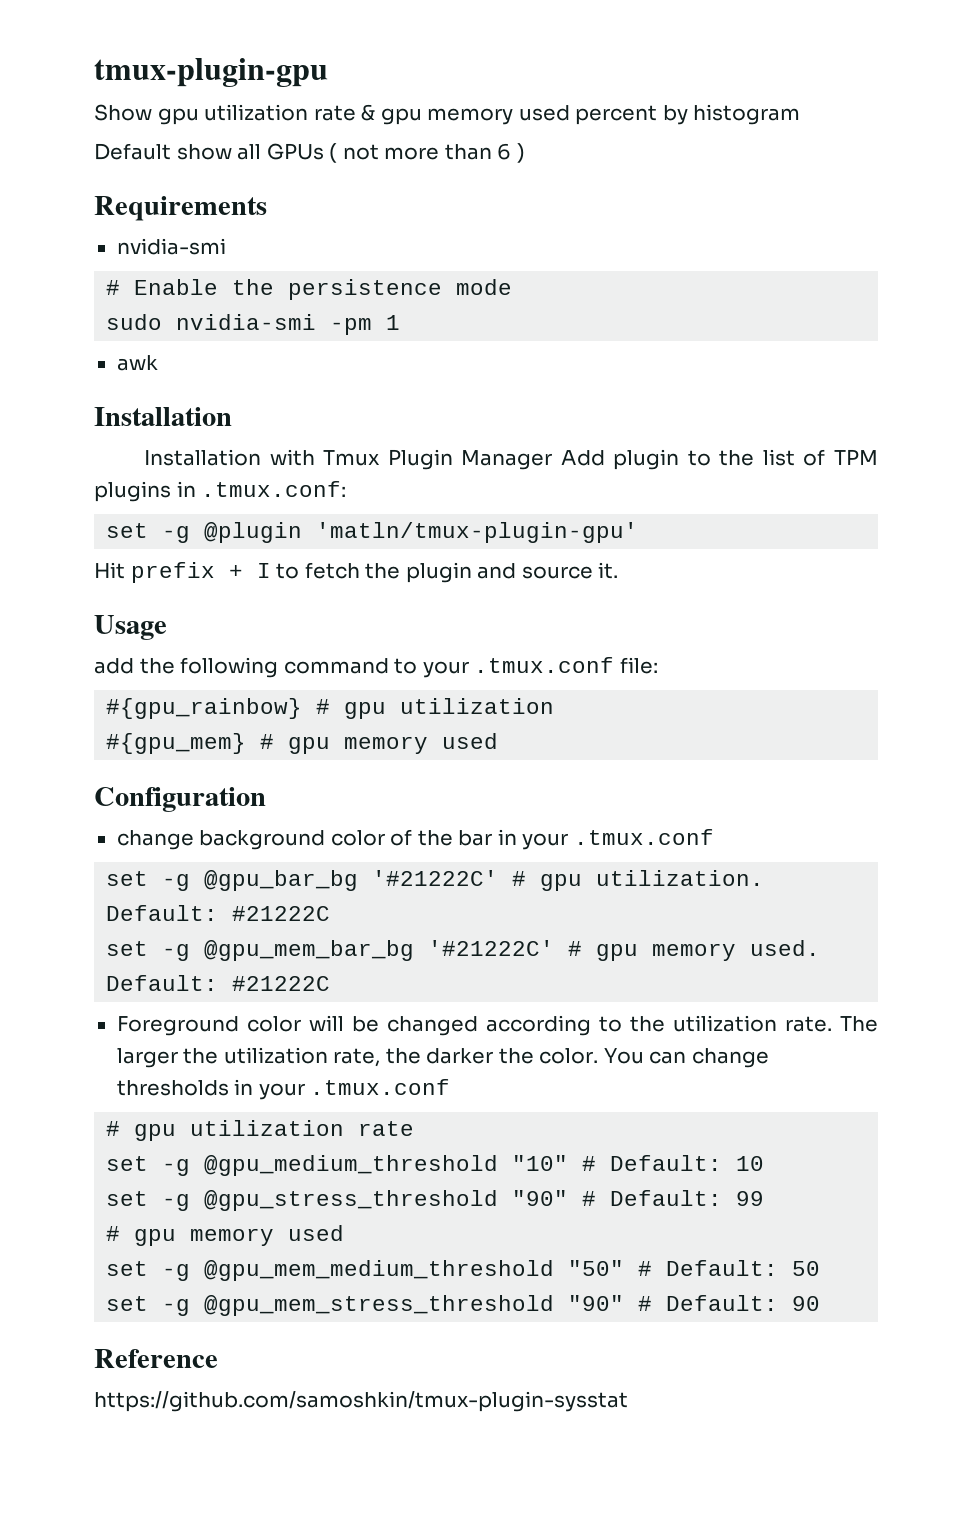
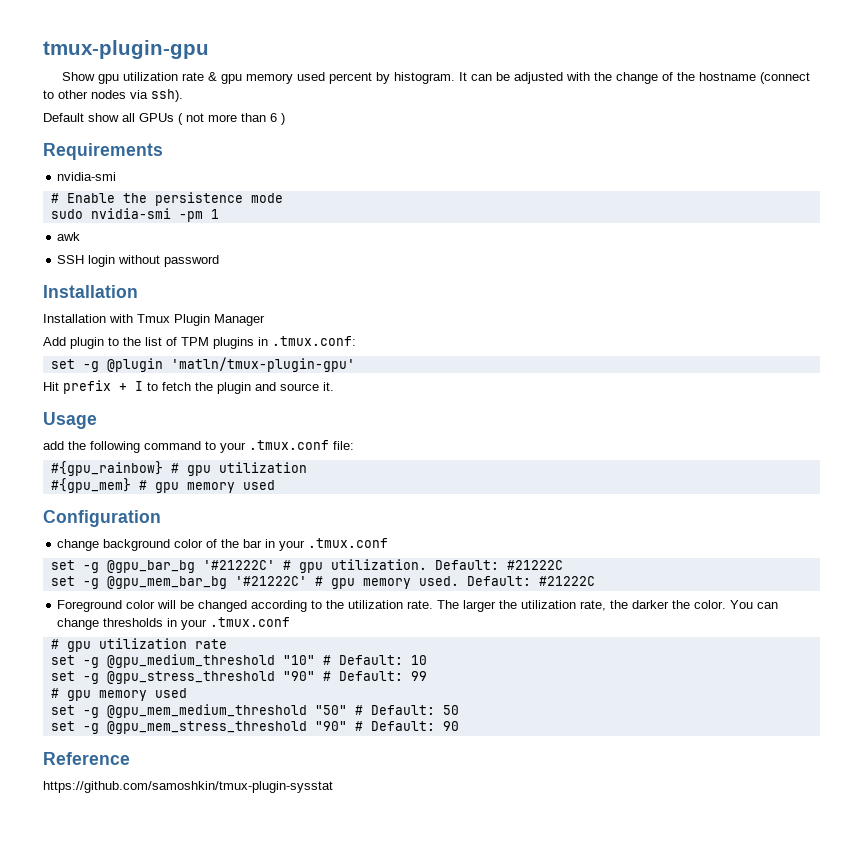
[693,104,801,125] histogram -> [393,72,810,84] [43,89,183,102] histogram. It can be adjusted with the change of the hostname (connect to other nodes via ssh).
(158, 363) none -> [57,255,220,267] // SSH login without password
(553, 460) none -> (265, 320) //

